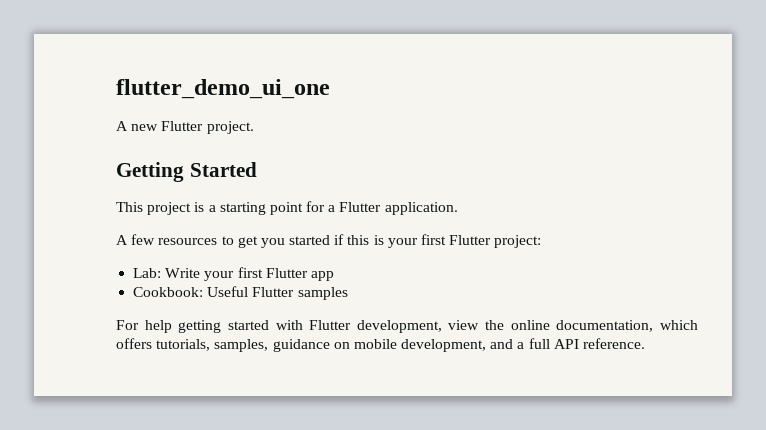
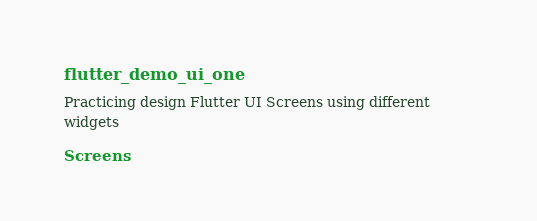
[116,121,254,134] [116,162,257,182] [116,201,458,215] [116,234,542,248] [133,267,334,281] [133,286,348,300] [116,320,698,333] [116,338,646,352] A new Flutter project. // Getting Started // This project is a starting point for a Flutter application. // A few resources to get you started if this is your first Flutter project: // Lab: Write your first Flutter app // Cookbook: Useful Flutter samples // For help getting started with Flutter development, view the online documentation, which offers tutorials, samples, guidance on mobile development, and a full API reference. -> [64,96,430,110] [64,116,119,130] [64,150,131,161] Practicing design Flutter UI Screens using different widgets // Screens

